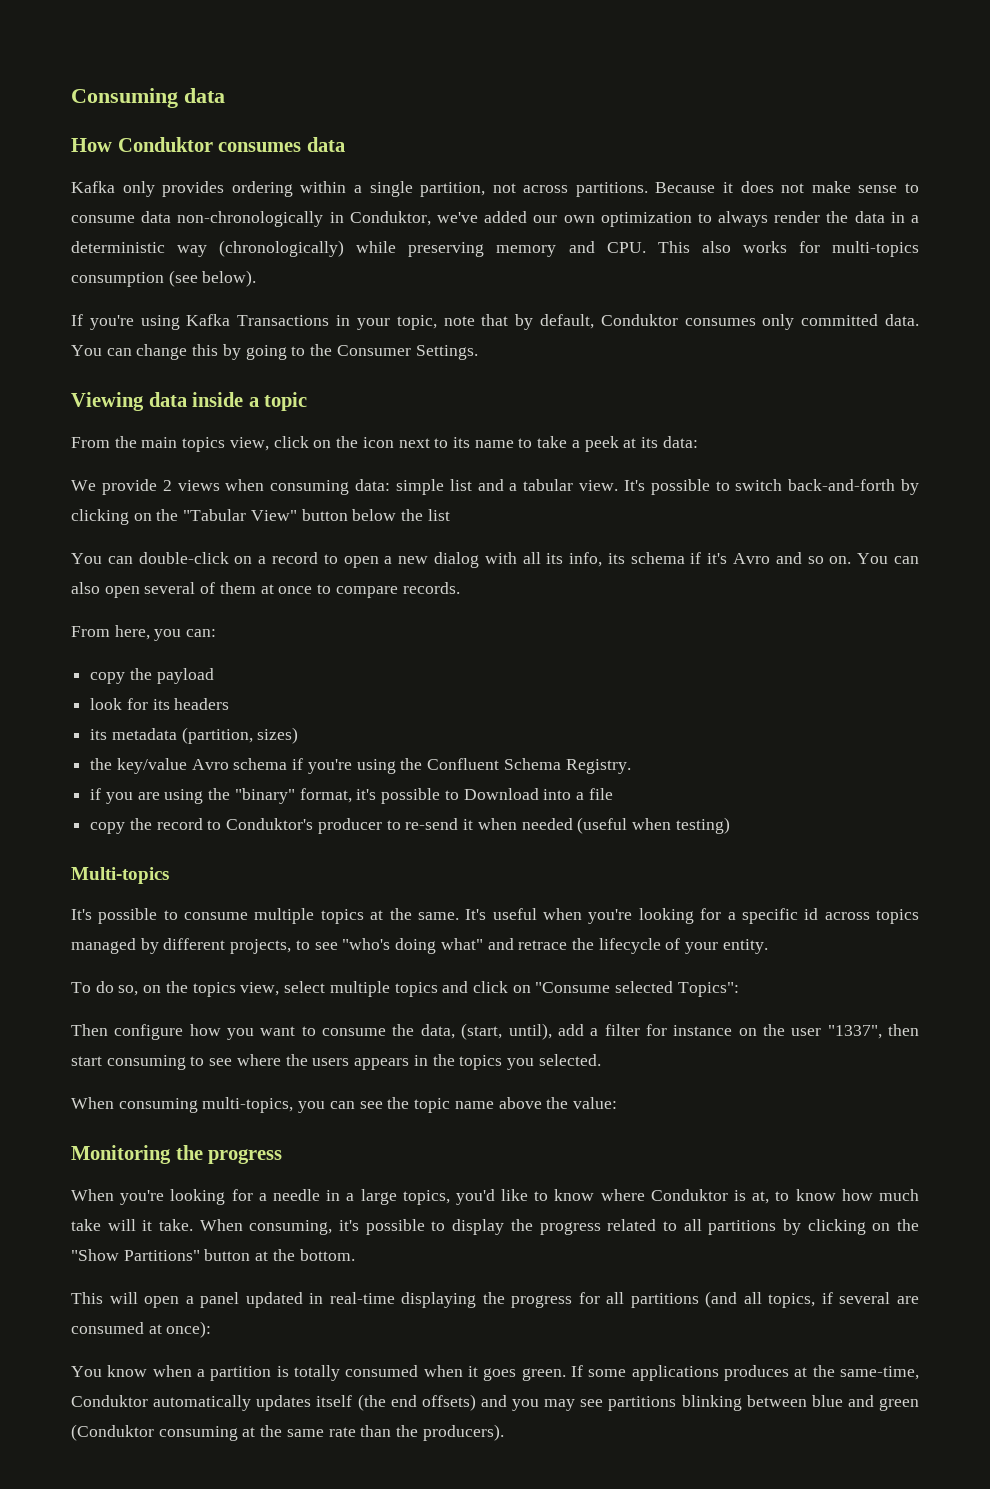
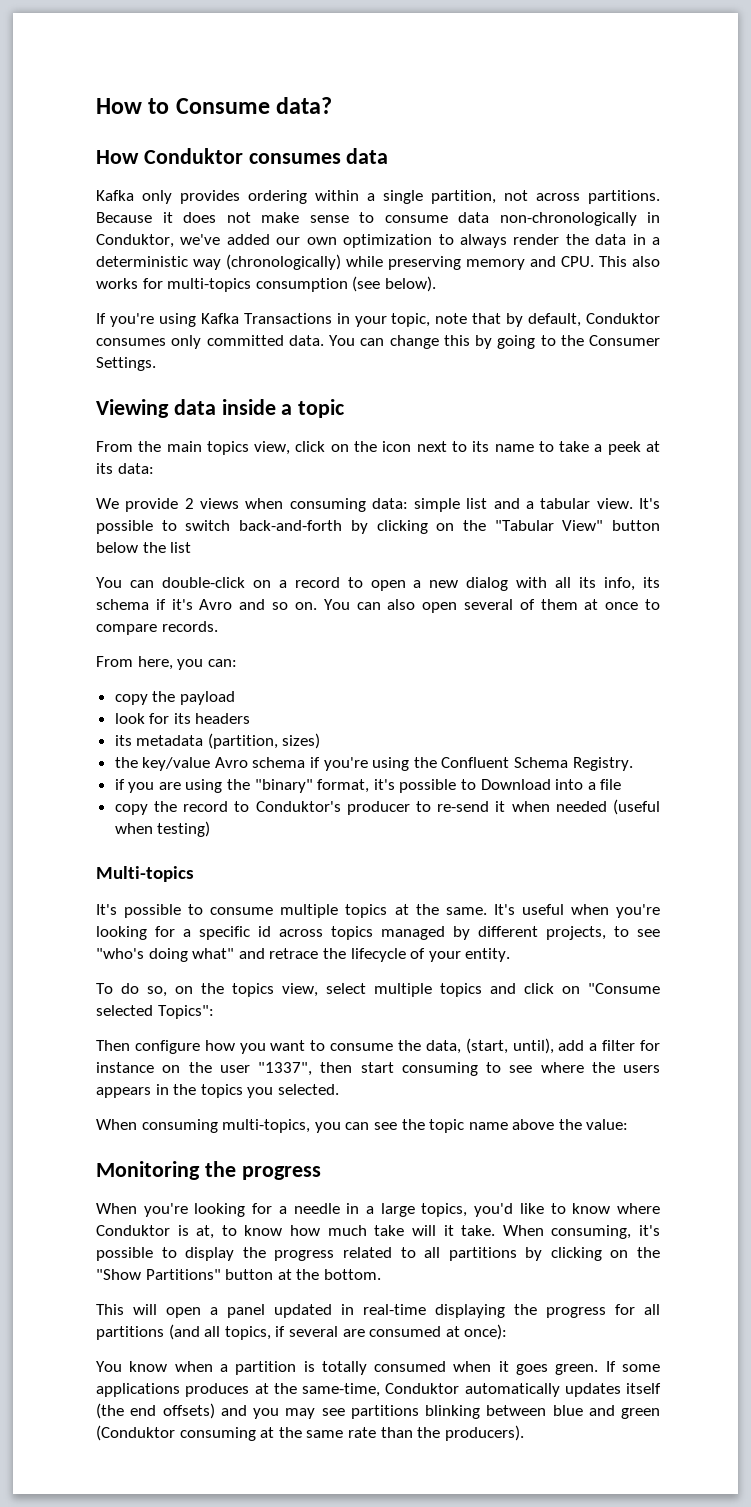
[71,88,225,108] Consuming data -> [96,97,333,114] How to Consume data?

